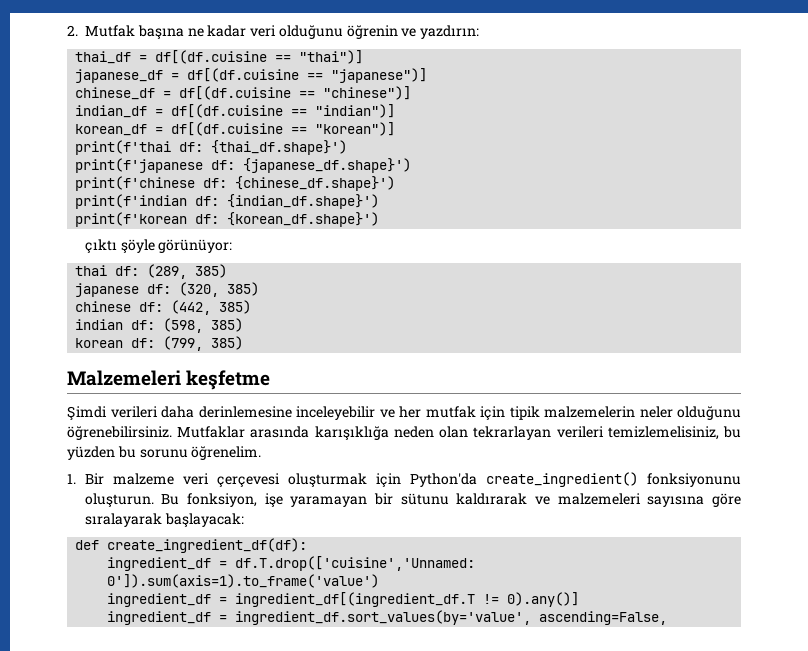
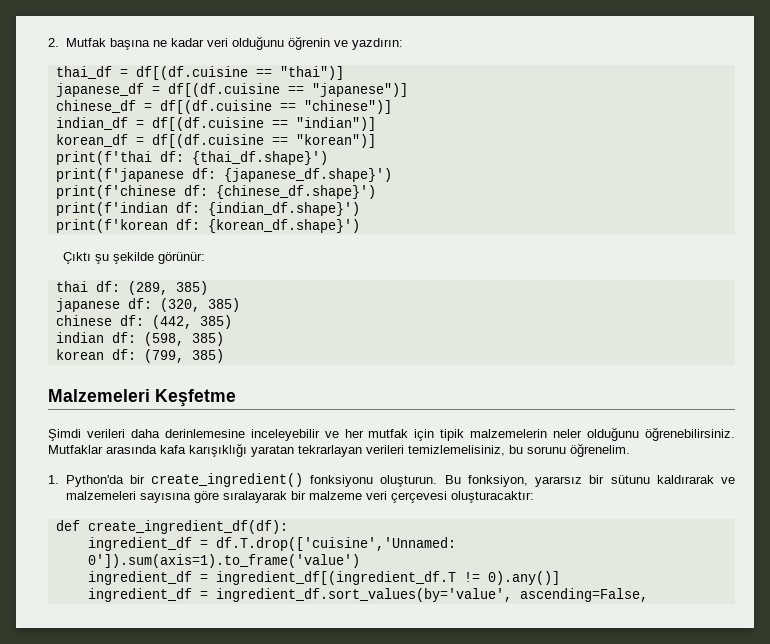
[84,239,233,254] çıktı şöyle görünüyor: -> [63,252,206,264] Çıktı şu şekilde görünür:
[186,370,271,390] keşfetme -> [155,389,236,407] Keşfetme
[314,426,469,441] karışıklığa neden olan -> [160,443,294,457] kafa karışıklığı yaratan
[67,446,136,460] yüzden bu -> (523, 449) none
[84,472,741,488] Bir malzeme veri çerçevesi oluşturmak için Python'da create_ingredient() fonksiyonunu -> [65,473,374,487] Python'da bir create_ingredient() fonksiyonu
[264,493,368,508] işe yaramayan -> [535,476,583,487] yararsız
[164,513,244,528] başlayacak: -> [290,491,534,503] bir malzeme veri çerçevesi oluşturacaktır:

